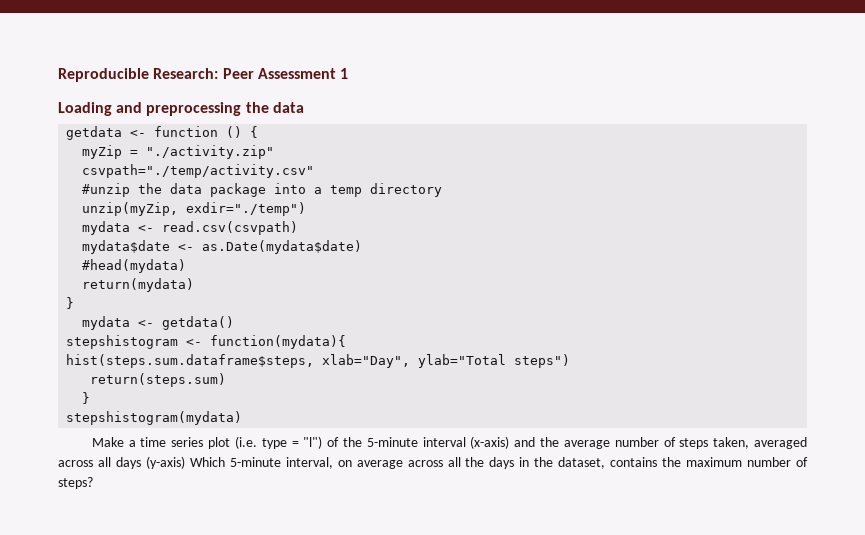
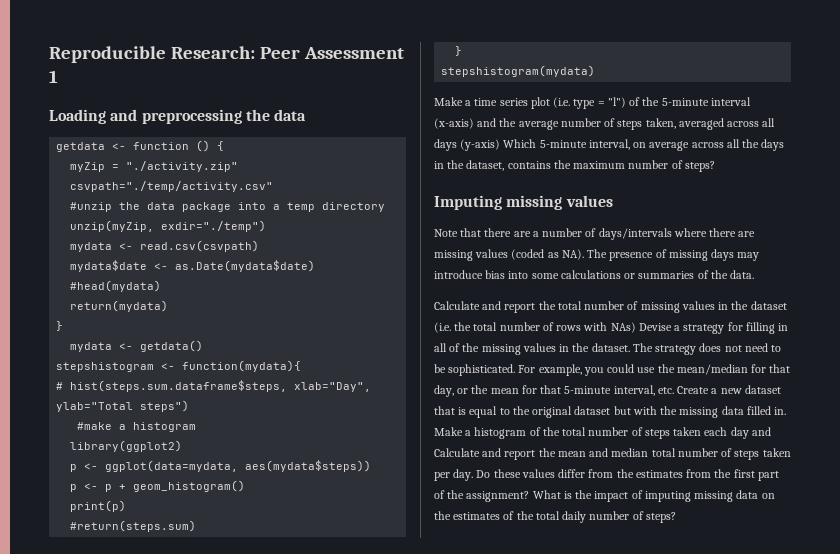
(347, 342) none -> [56,382,64,390] #
[90,373,227,387] return(steps.sum) -> [77,422,197,432] [70,440,183,452] [70,460,372,472] [70,480,246,492] [70,500,127,512] [70,520,197,532] #make a histogram // library(ggplot2) // p <- ggplot(data=mydata, aes(mydata$steps)) // p <- p + geom_histogram() // print(p) // #return(steps.sum)
(93, 483) none -> [434,195,613,210] [434,228,756,240] [434,249,760,261] [434,270,755,279] [434,301,787,313] [434,322,789,334] [434,343,782,355] [434,364,791,376] [434,385,781,397] [434,406,787,418] [434,427,771,439] [434,448,791,460] [434,469,779,481] [434,490,775,502] [434,511,676,523] // Imputing missing values // Note that there are a number of days/intervals where there are missing values (coded as NA). The presence of missing days may introduce bias into some calculations or summaries of the data. // Calculate and report the total number of missing values in the dataset (i.e. the total number of rows with NAs) Devise a strategy for filling in all of the missing values in the dataset. The strategy does not need to be sophisticated. For example, you could use the mean/median for that day, or the mean for that 5-minute interval, etc. Create a new dataset that is equal to the original dataset but with the missing data filled in. Make a histogram of the total number of steps taken each day and Calculate and report the mean and median total number of steps taken per day. Do these values differ from the estimates from the first part of the assignment? What is the impact of imputing missing data on the estimates of the total daily number of steps?

